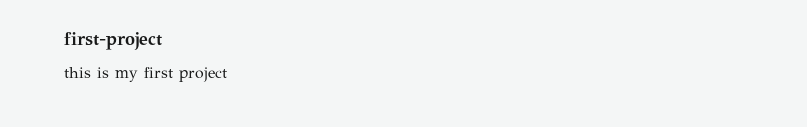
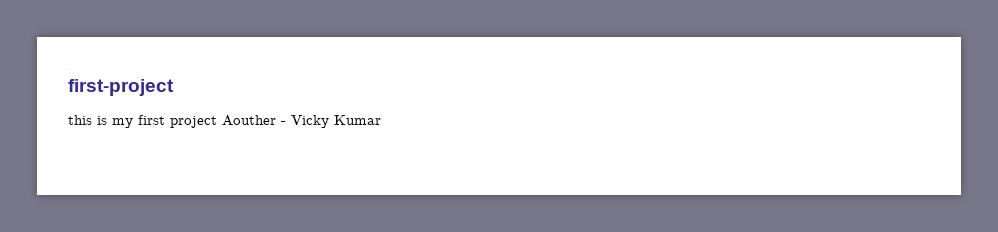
(227, 74) none -> [222,115,381,128] Aouther - Vicky Kumar

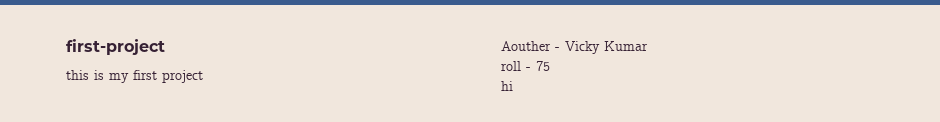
(217, 122) none -> (203, 76) //
(381, 120) none -> [501,61,550,71] [501,81,513,91] // roll - 75 // hi

